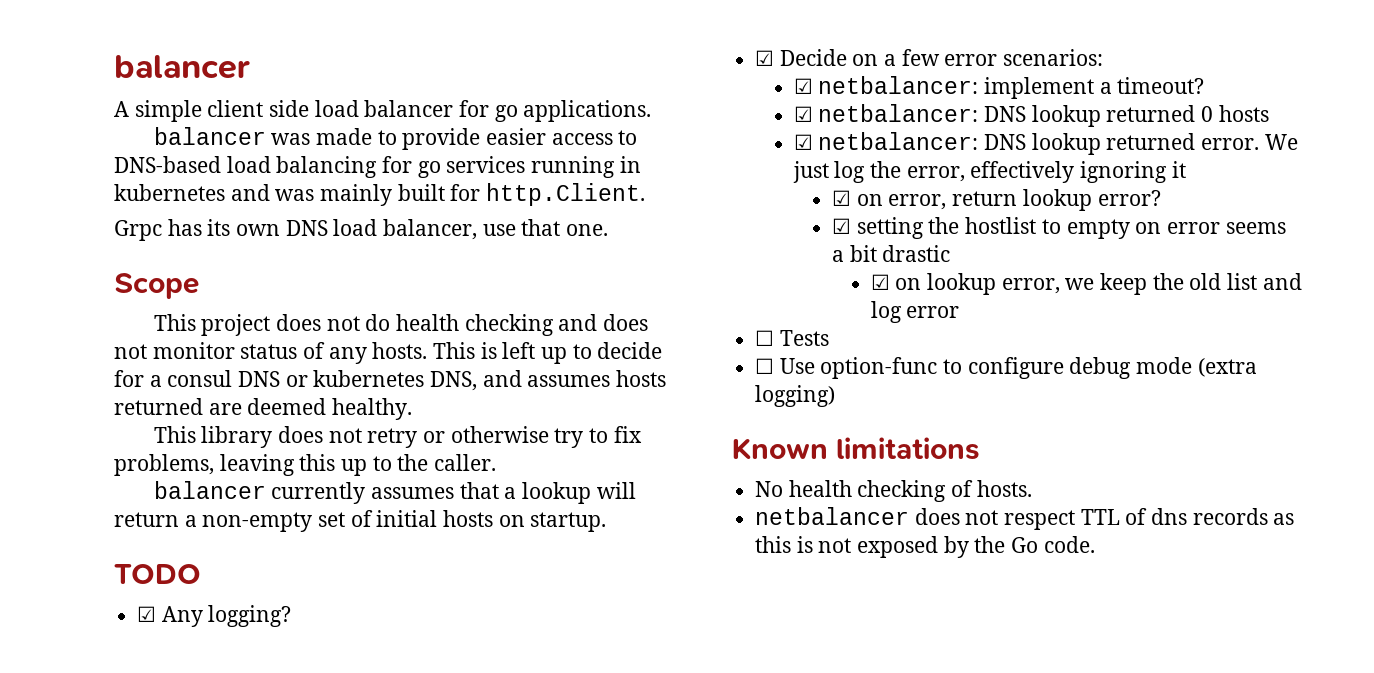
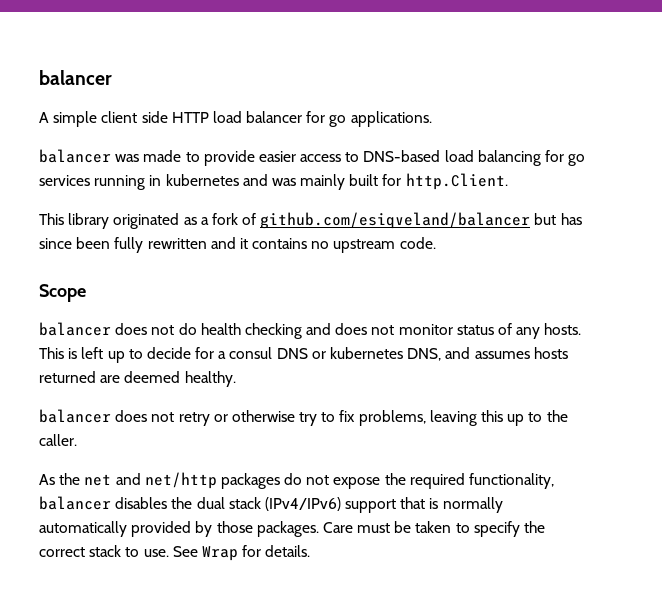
(310, 108) none -> [171,112,209,123] HTTP
[114,219,609,241] Grpc has its own DNS load balancer, use that one. -> [39,212,582,229] [39,237,436,253] This library originated as a fork of github.com/esiqveland/balancer but has since been fully rewritten and it contains no upstream code.
[153,314,271,336] This project -> [39,322,111,336] balancer
[153,426,273,448] This library -> [39,409,111,423] balancer
[153,481,636,504] [114,510,607,532] [114,564,201,584] [137,605,292,627] [755,49,1104,66] [793,76,1205,99] [793,104,1269,127] [793,132,1298,155] [792,161,1186,183] [832,189,1161,211] [832,217,1286,239] [832,245,951,262] [870,273,1302,295] [870,301,960,323] [755,330,829,346] [755,357,1257,379] [755,385,836,407] [732,437,980,460] [755,480,1032,502] [755,507,1295,530] [755,536,1095,558] balancer currently assumes that a lookup will return a non-empty set of initial hosts on startup. // TODO // ☑ Any logging? // ☑ Decide on a few error scenarios: // ☑ netbalancer: implement a timeout? // ☑ netbalancer: DNS lookup returned 0 hosts // ☑ netbalancer: DNS lookup returned error. We just log the error, effectively ignoring it // ☑ on error, return lookup error? // ☑ setting the hostlist to empty on error seems a bit drastic // ☑ on lookup error, we keep the old list and log error // ☐ Tests // ☐ Use option-func to configure debug mode (extra logging) // Known limitations // No health checking of hosts. // netbalancer does not respect TTL of dns records as this is not exposed by the Go code. -> [39,472,555,489] [39,496,503,513] [39,521,546,537] [39,545,311,561] As the net and net/http packages do not expose the required functionality, balancer disables the dual stack (IPv4/IPv6) support that is normally automatically provided by those packages. Care must be taken to specify the correct stack to use. See Wrap for details.

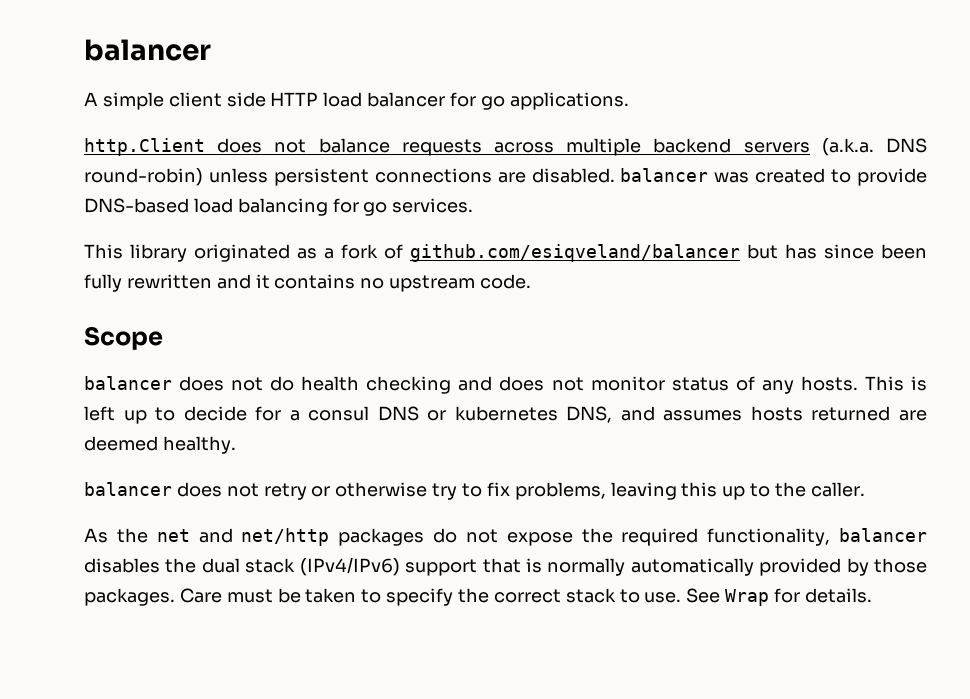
(432, 119) none -> [84,138,928,156] [84,168,615,186] http.Client does not balance requests across multiple backend servers (a.k.a. DNS round-robin) unless persistent connections are disabled.
[143,150,182,162] made -> [755,168,826,183] created
[258,151,360,162] easier access to -> (927, 177) none
[39,173,508,190] services running in kubernetes and was mainly built for http.Client. -> [392,198,474,213] services.

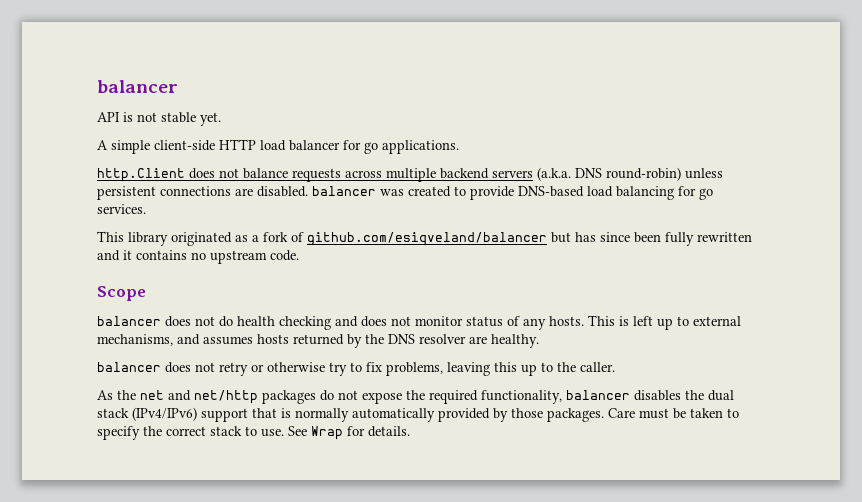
[84,39,211,61] balancer -> [97,80,178,93] [97,112,221,126] balancer // API is not stable yet.
[168,92,266,107] client side -> [154,140,215,151] client-side
[183,406,927,423] [84,436,158,451] decide for a consul DNS or kubernetes DNS, and assumes hosts returned are deemed -> [693,316,741,326] [97,334,487,348] external mechanisms, and assumes hosts returned by the DNS resolver are

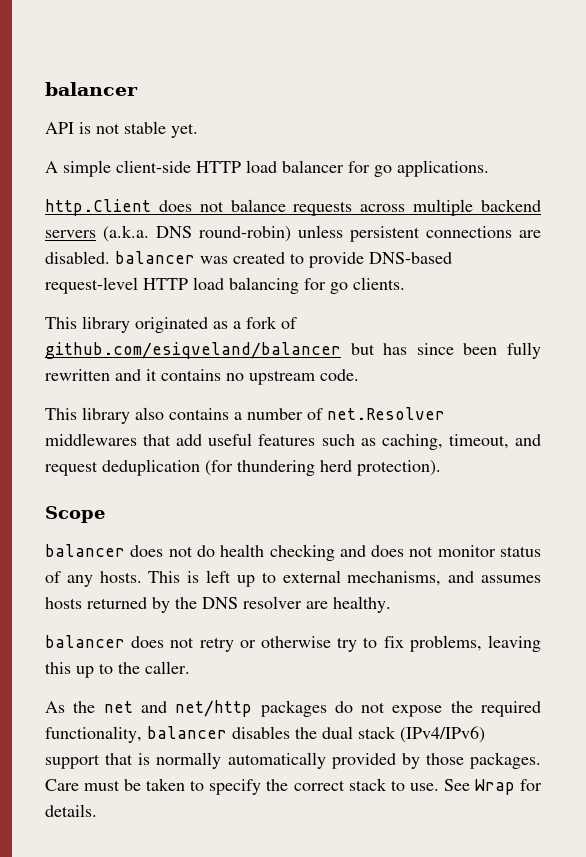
(584, 191) none -> [45,277,188,294] request-level HTTP
[97,204,146,214] services. -> [353,277,405,290] clients.
(299, 255) none -> [45,407,445,424] [45,433,541,450] [45,459,441,476] // This library also contains a number of net.Resolver middlewares that add useful features such as caching, timeout, and request deduplication (for thundering herd protection).

